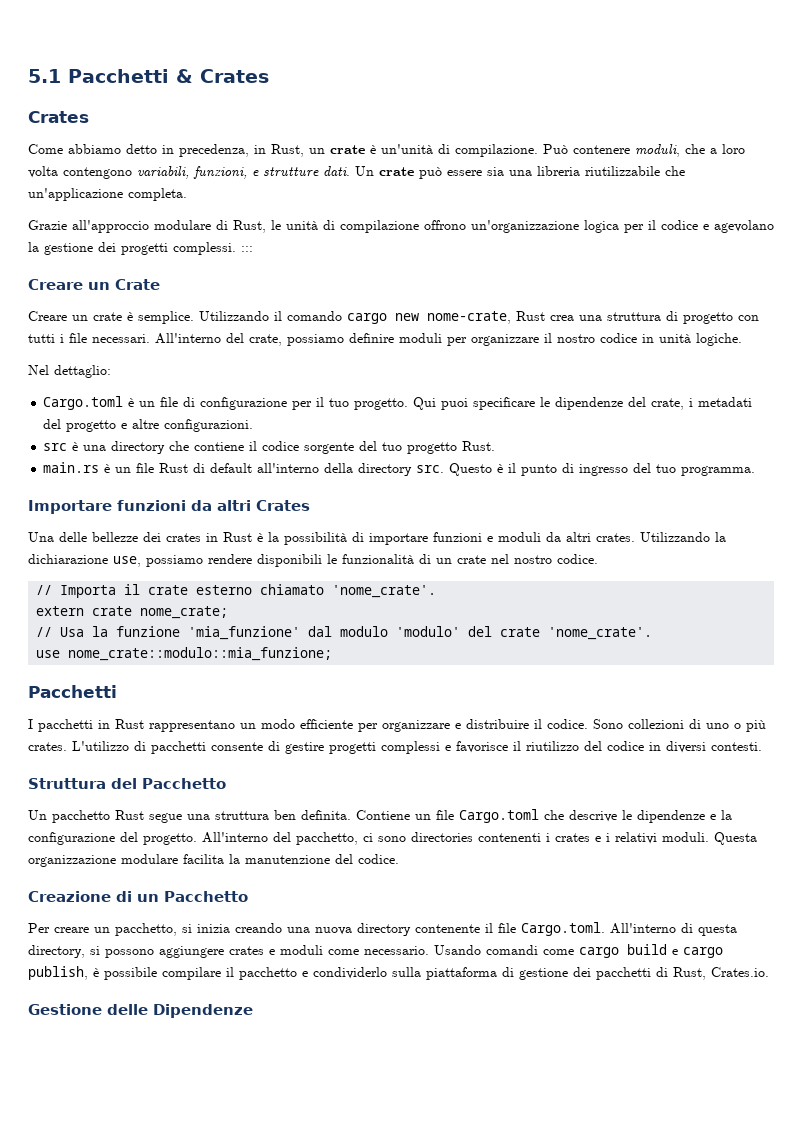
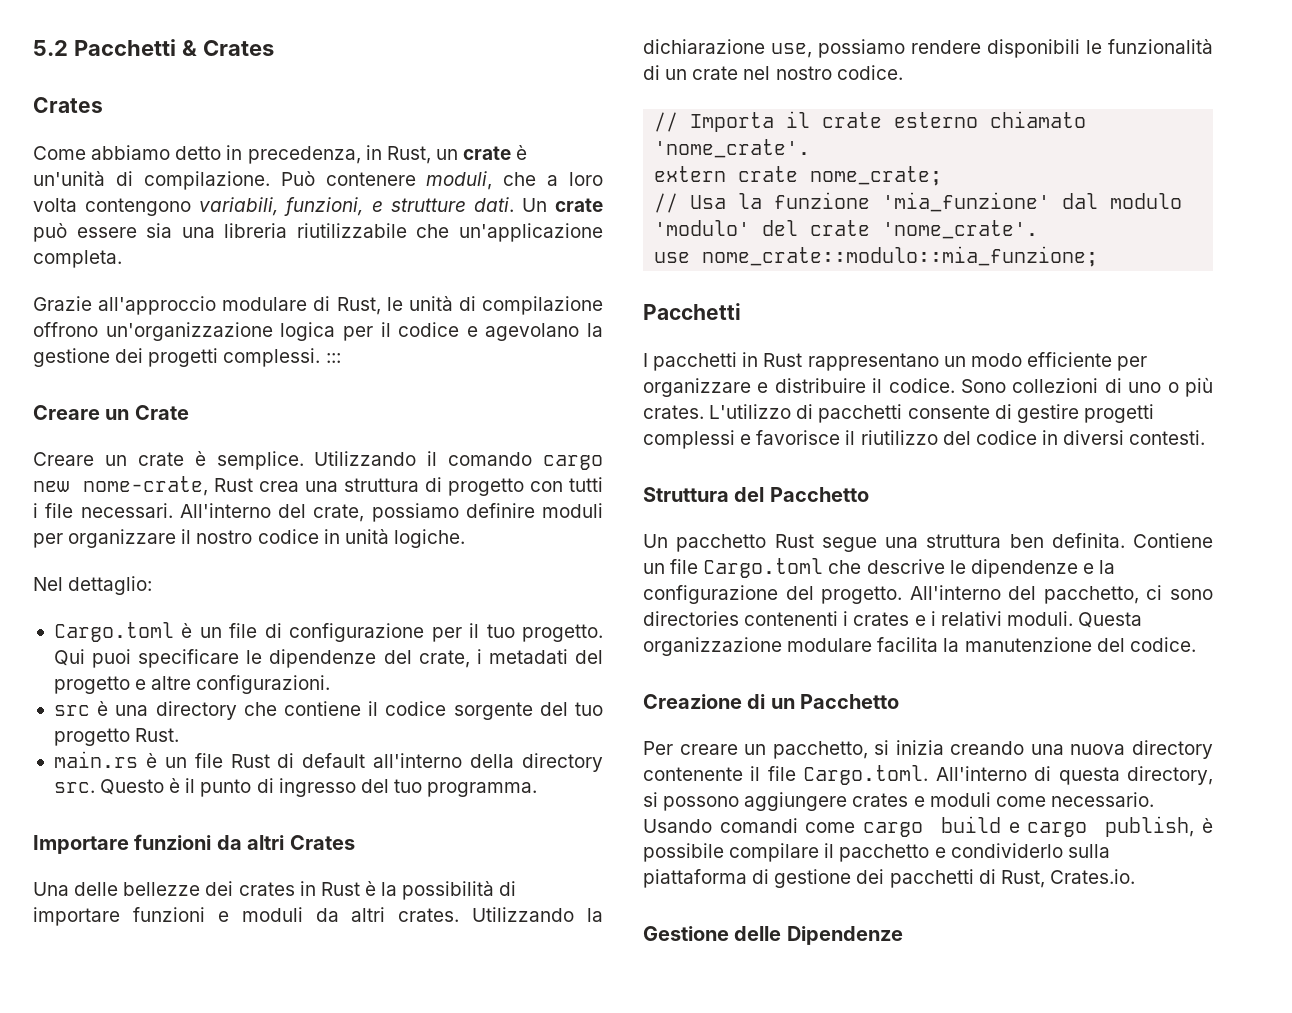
[28,69,61,83] 5.1 -> [33,40,68,56] 5.2

